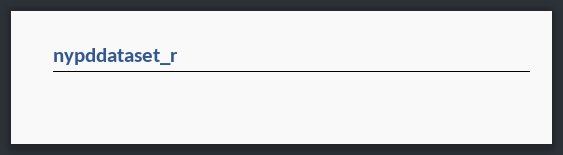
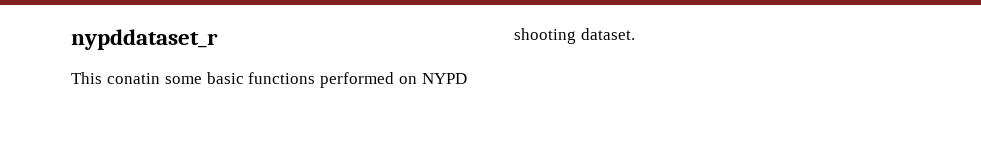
(178, 56) none -> [71,72,467,88] [514,28,635,44] // This conatin some basic functions performed on NYPD shooting dataset.

